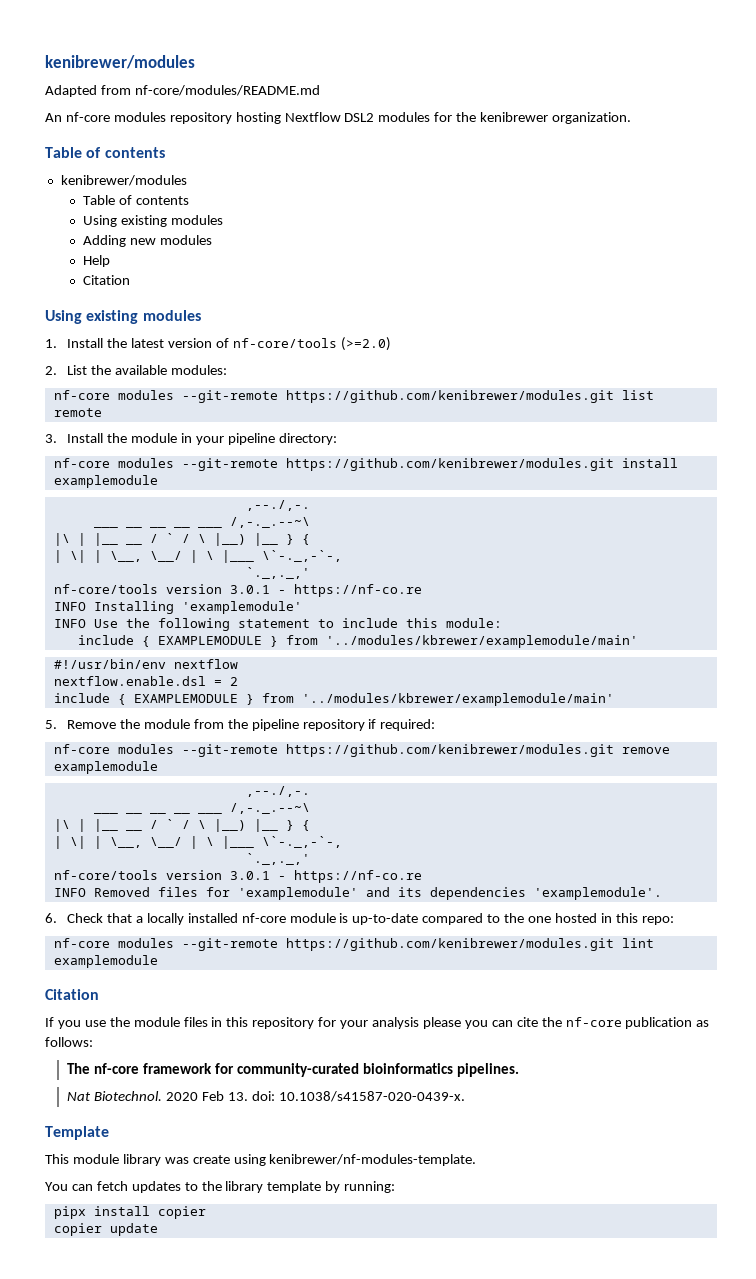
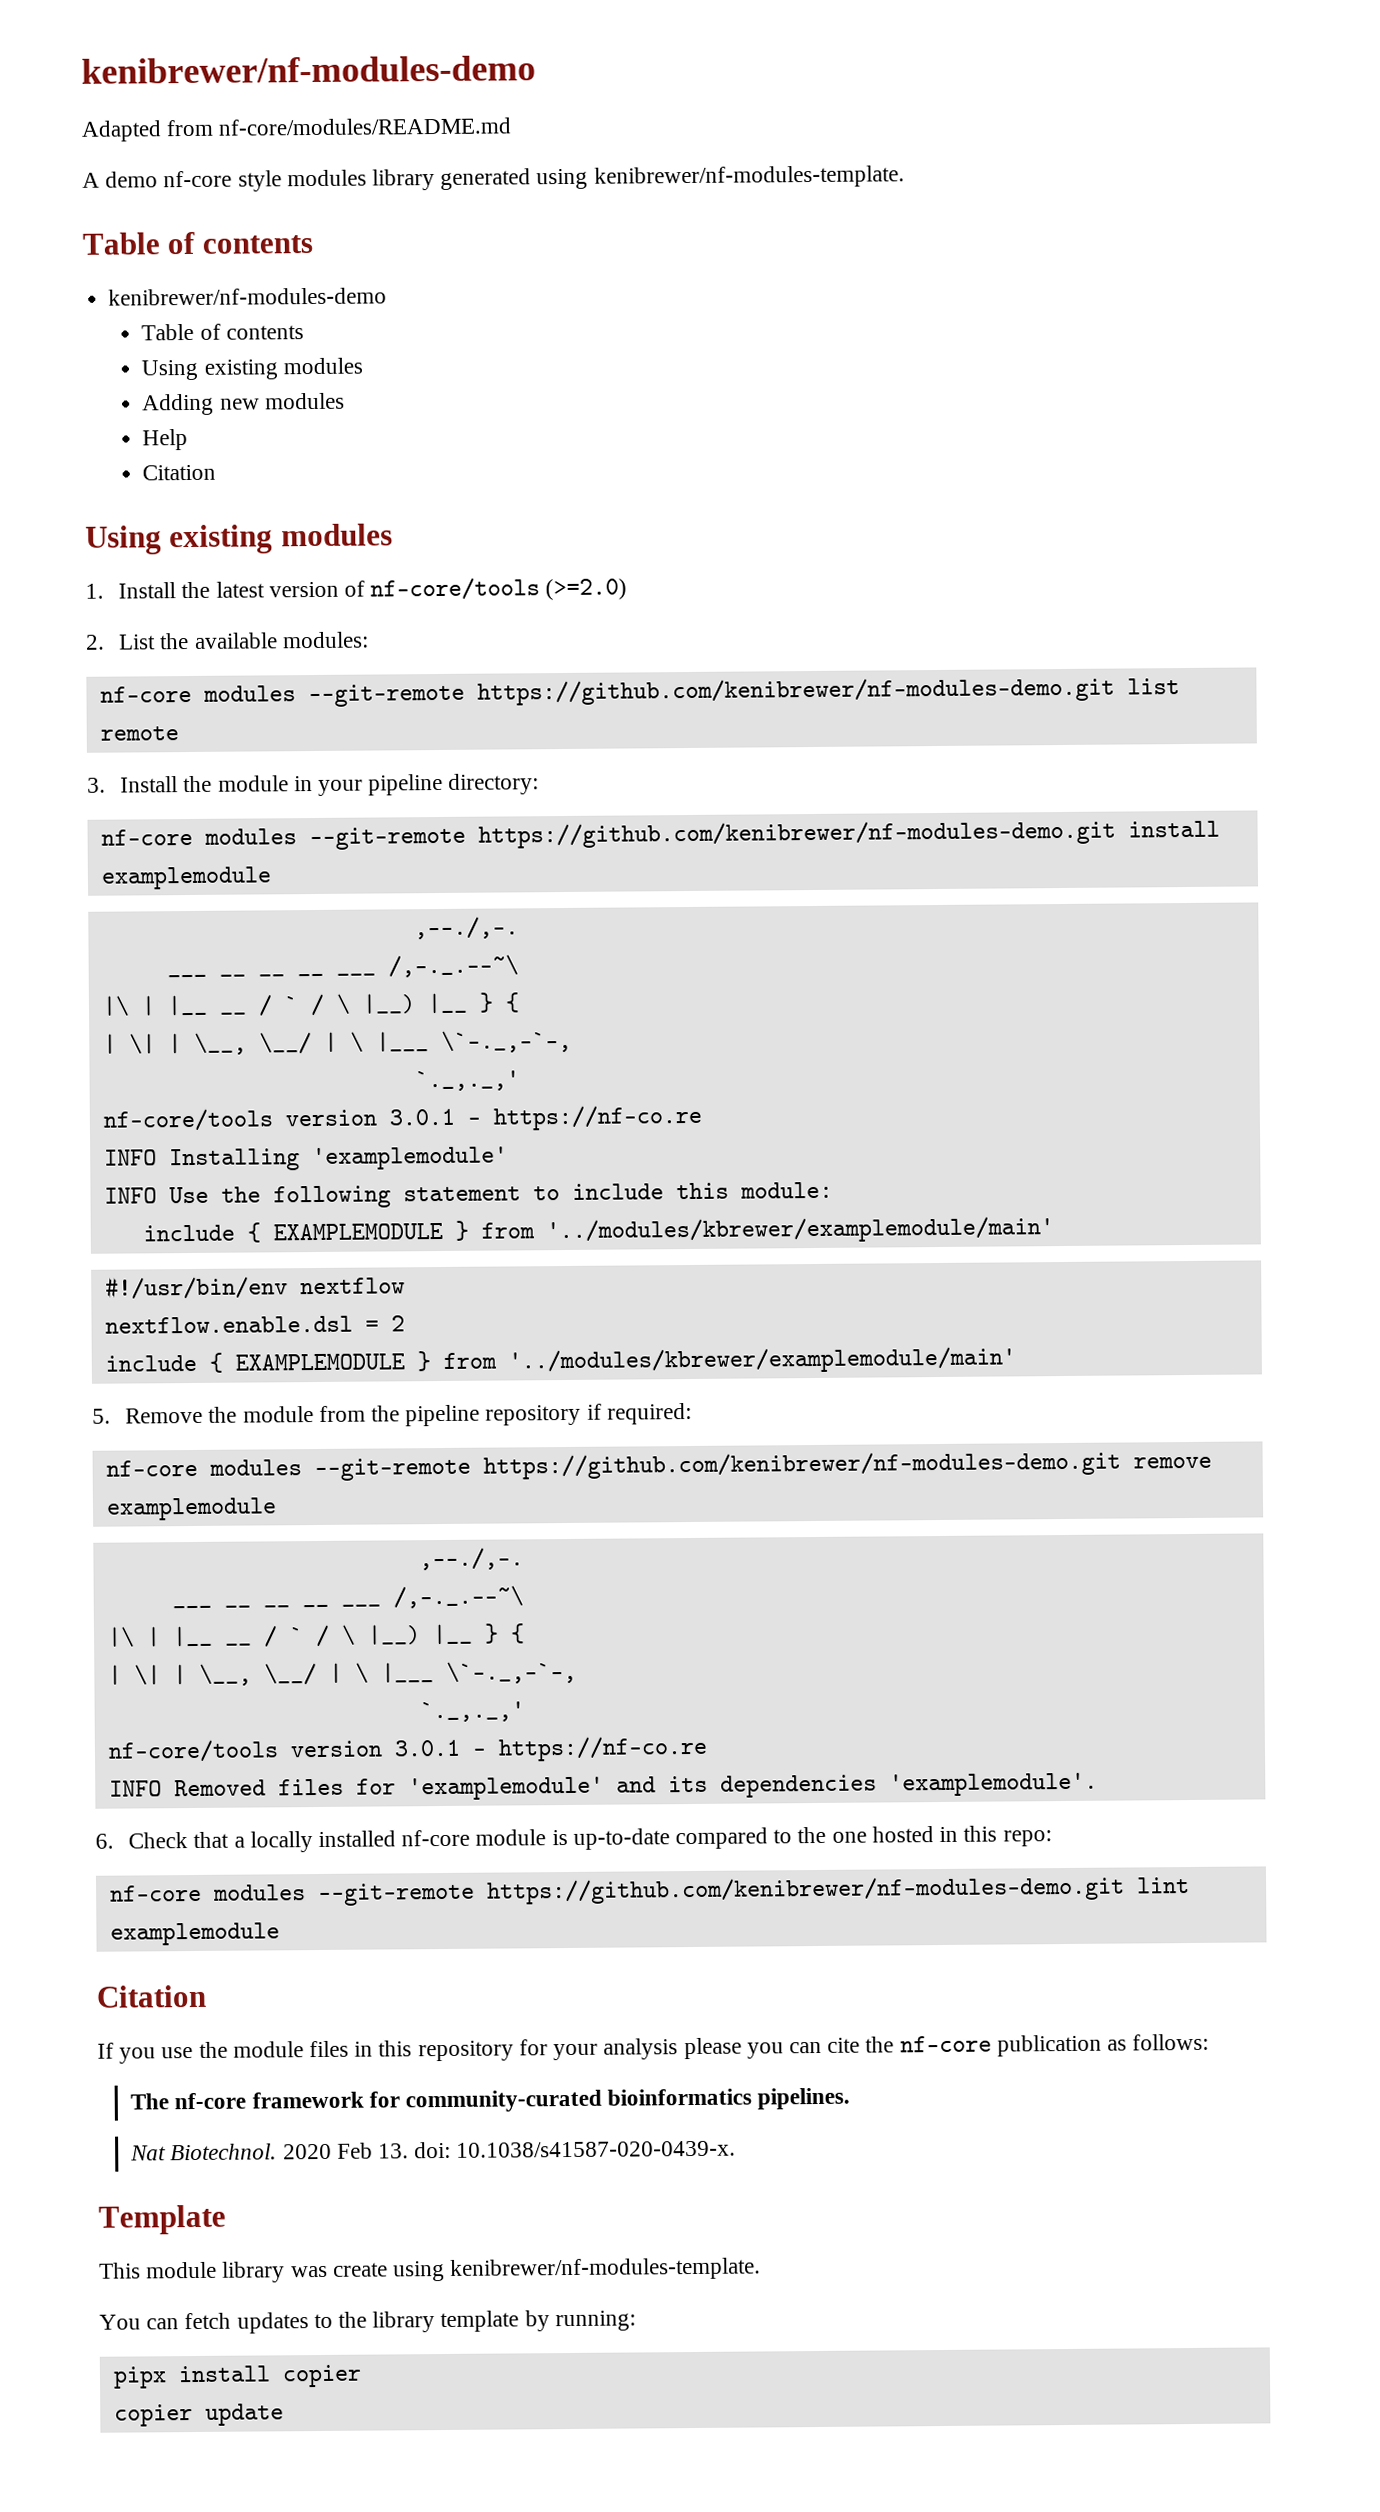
[45,55,195,69] kenibrewer/modules -> [81,55,536,84] kenibrewer/nf-modules-demo
[45,112,632,124] [45,147,165,158] [60,175,187,186] An nf-core modules repository hosting Nextflow DSL2 modules for the kenibrewer organization. // Table of contents // kenibrewer/modules -> [82,165,905,192] [82,231,313,255] [108,287,388,306] A demo nf-core style modules library generated using kenibrewer/nf-modules-template. // Table of contents // kenibrewer/nf-modules-demo
[285,390,614,403] https://github.com/kenibrewer/modules.git -> [476,676,1115,706] https://github.com/kenibrewer/nf-modules-demo.git
[285,458,614,471] https://github.com/kenibrewer/modules.git -> [477,819,1116,849] https://github.com/kenibrewer/nf-modules-demo.git
[285,744,614,757] https://github.com/kenibrewer/modules.git -> [482,1450,1121,1480] https://github.com/kenibrewer/nf-modules-demo.git
[285,938,614,951] https://github.com/kenibrewer/modules.git -> [486,1875,1125,1905] https://github.com/kenibrewer/nf-modules-demo.git

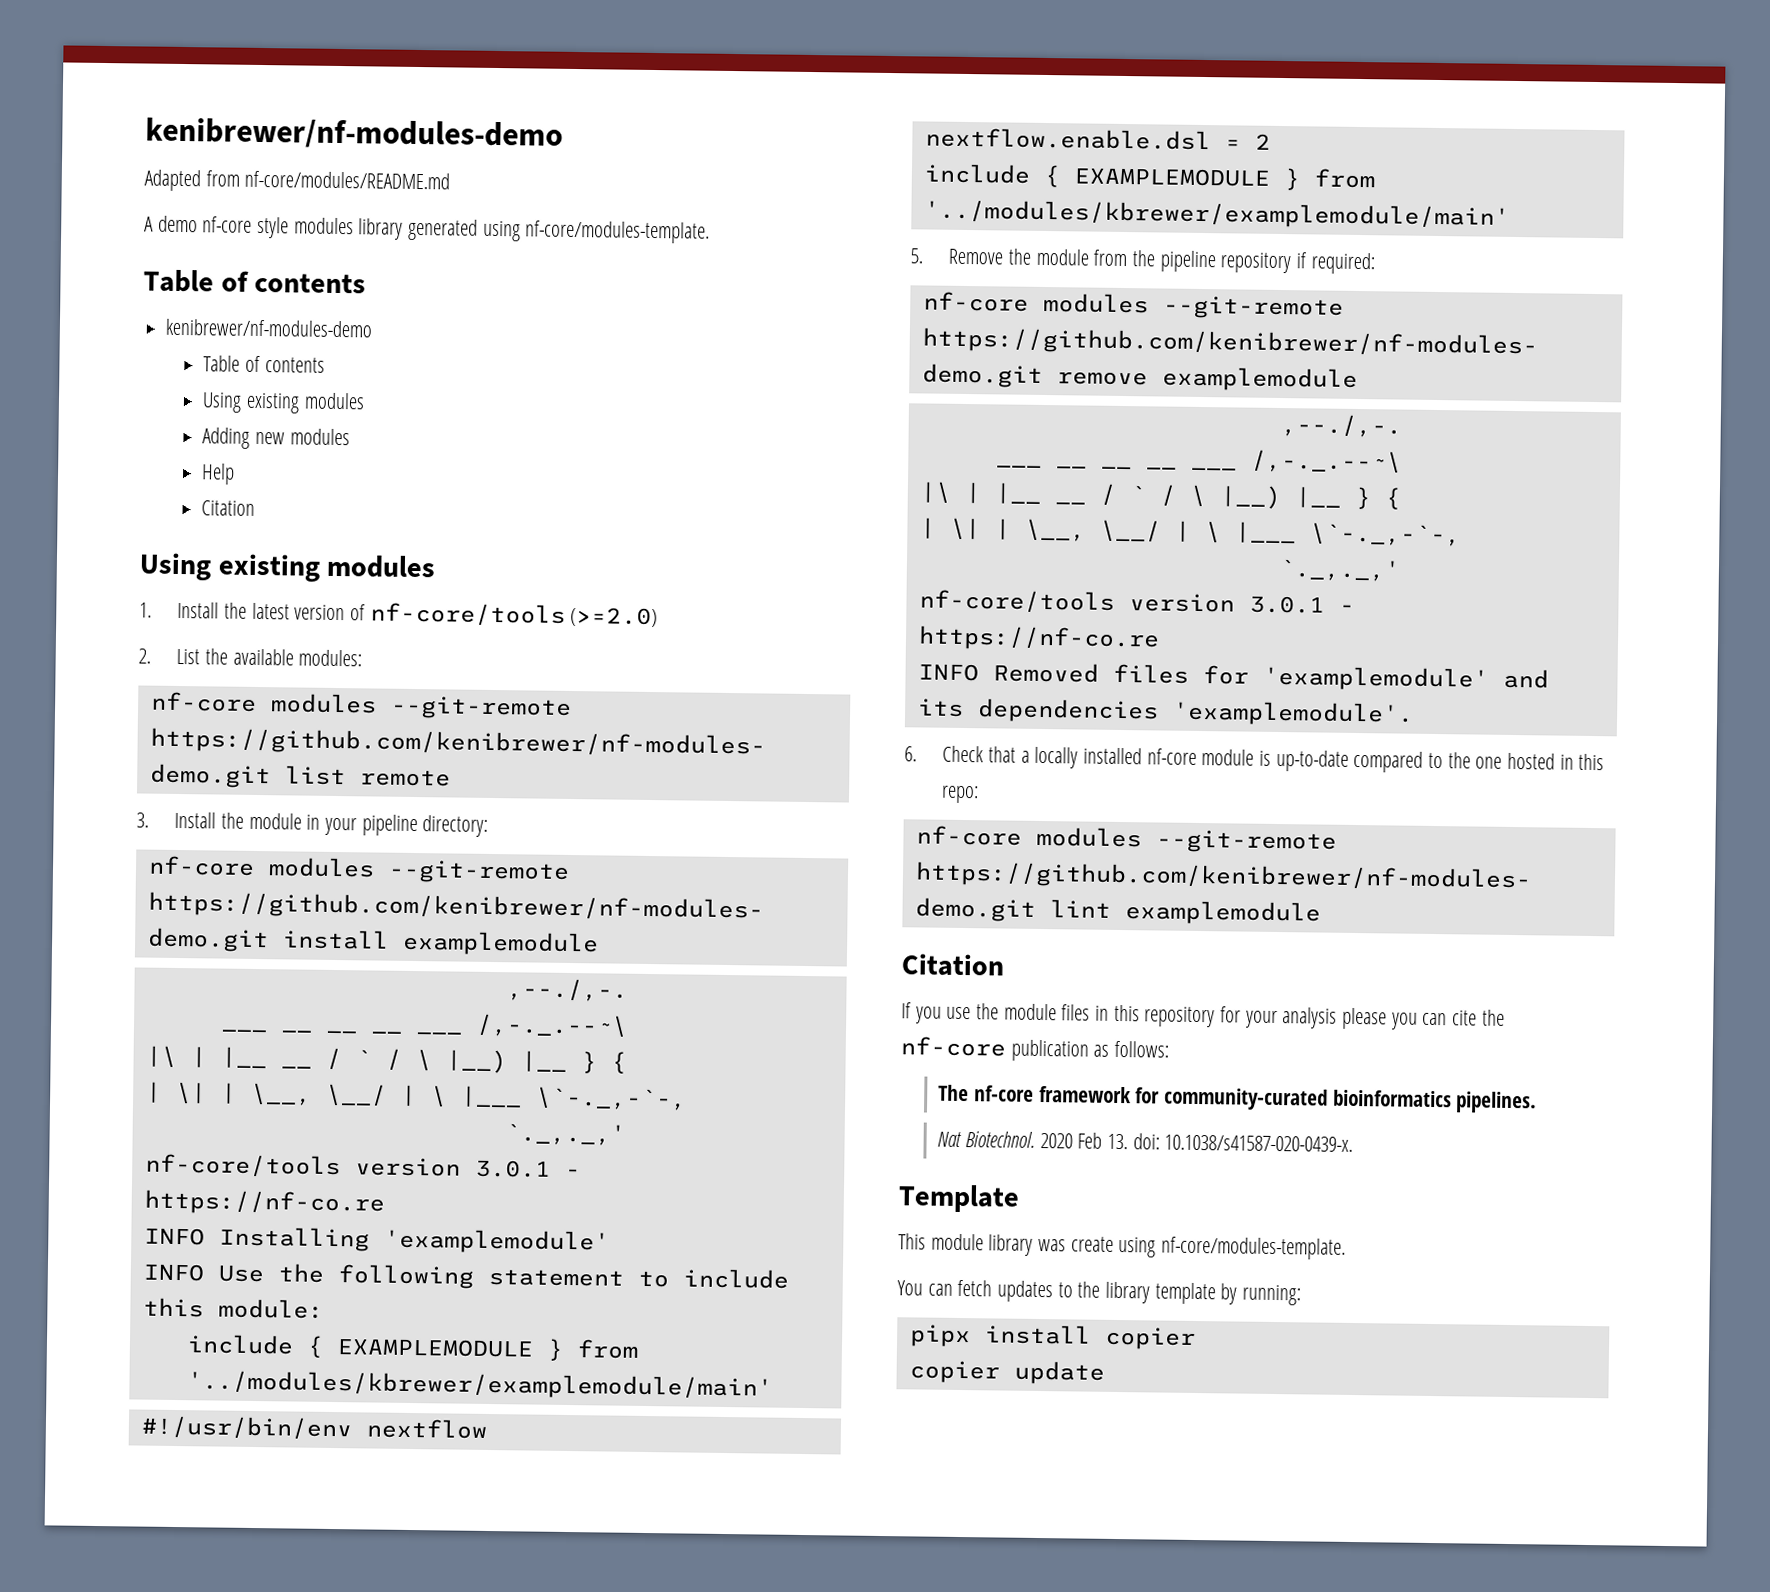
[593,165,905,189] kenibrewer/nf-modules-template. -> [525,220,711,244] nf-core/modules-template.
[450,2257,762,2281] kenibrewer/nf-modules-template. -> [1161,1236,1347,1260] nf-core/modules-template.

